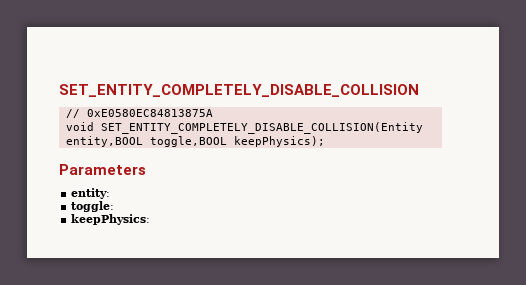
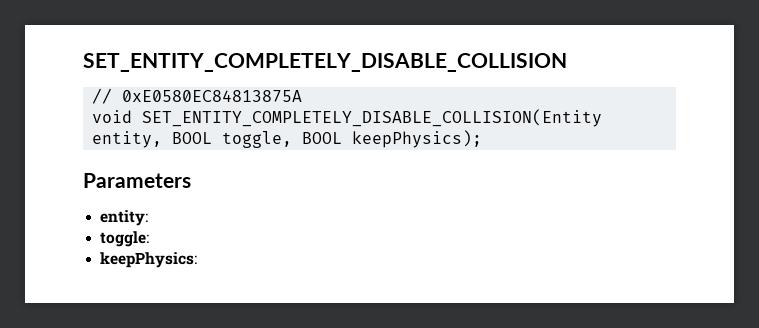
[65,136,227,147] entity,BOOL toggle,BOOL -> [92,131,343,148] entity, BOOL toggle, BOOL

